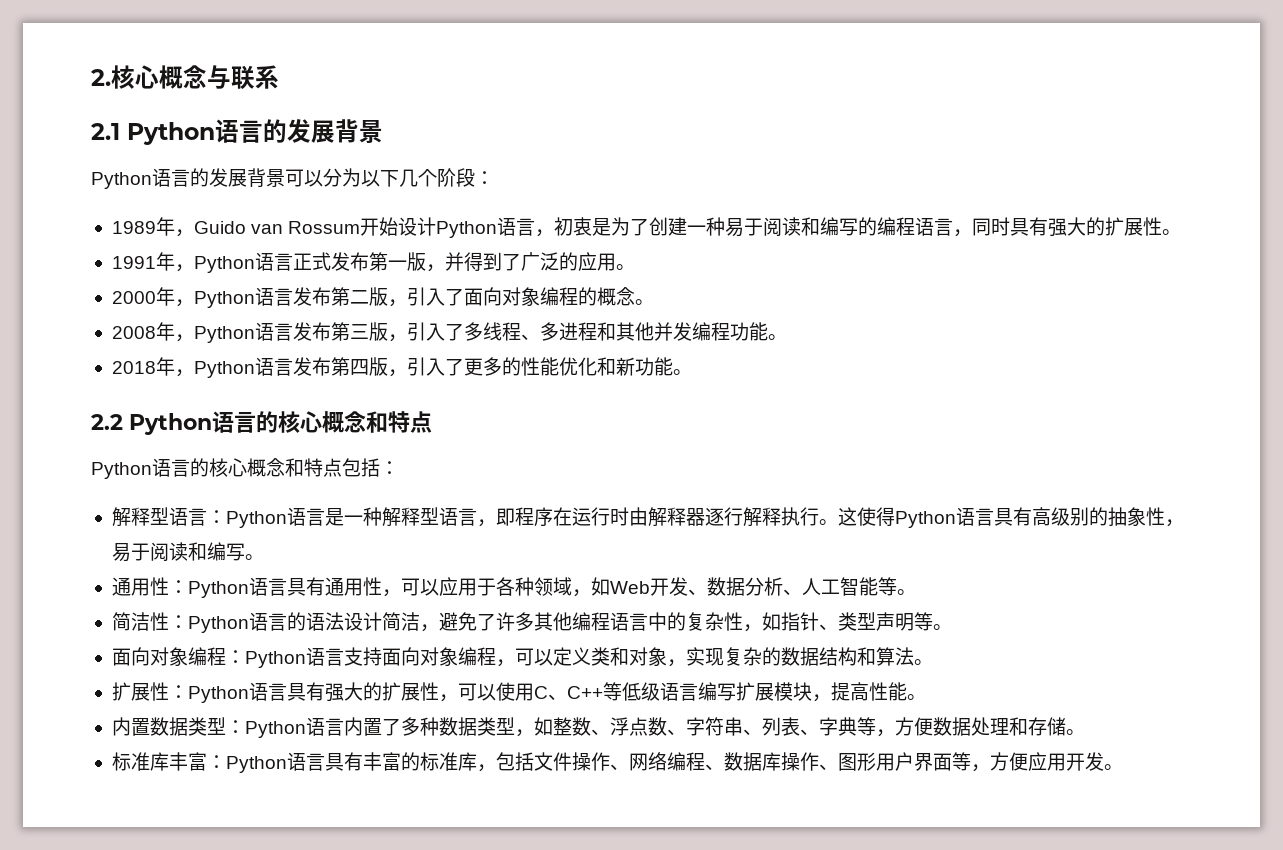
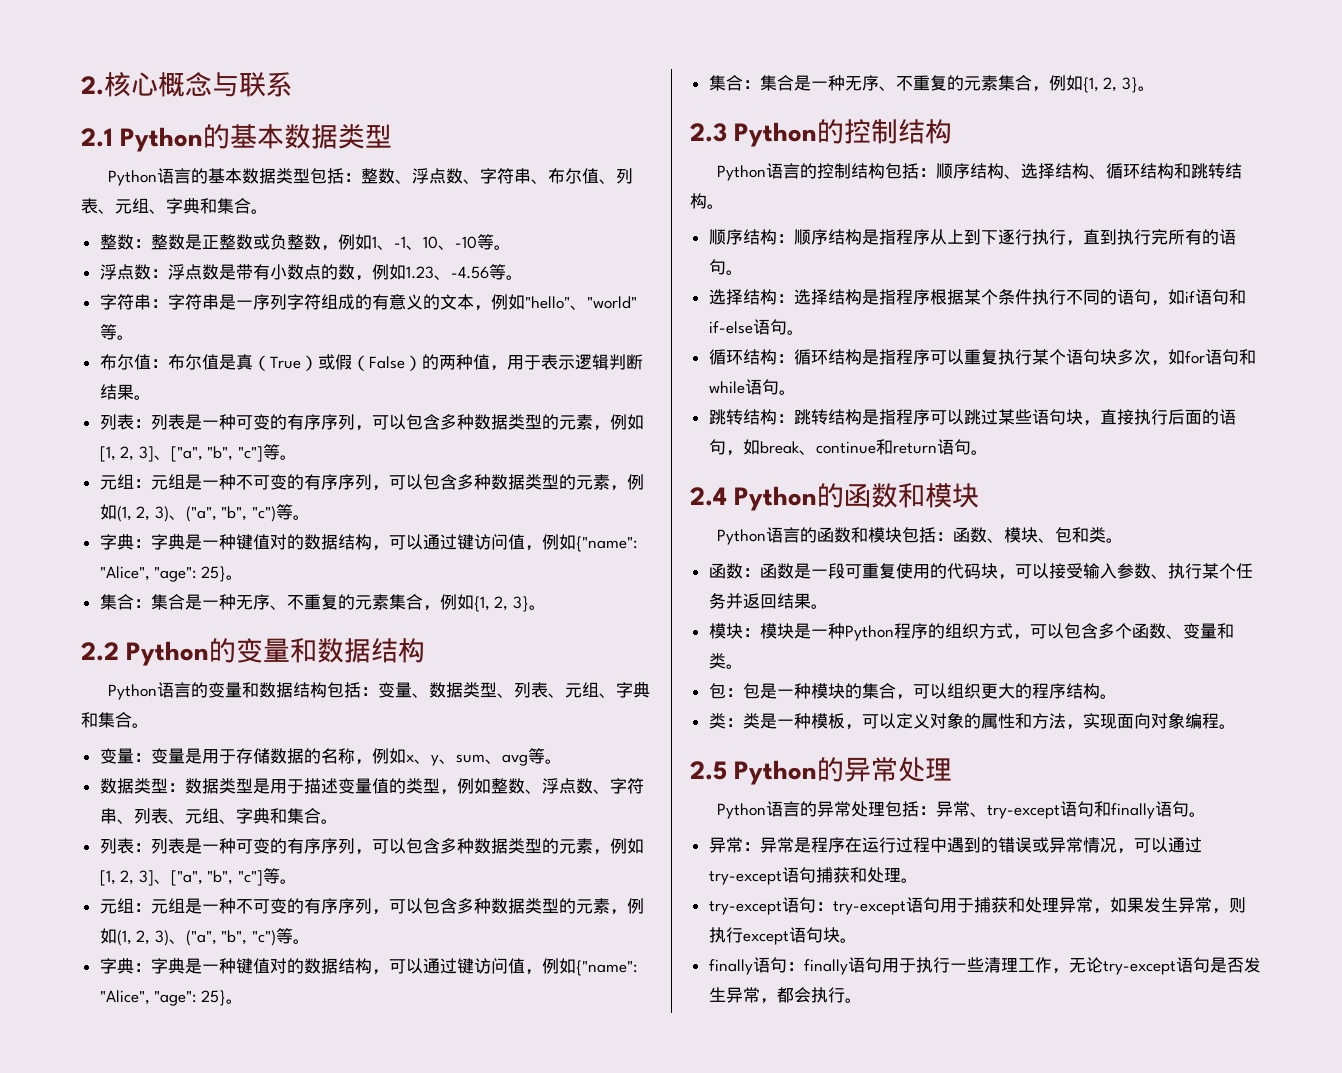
[215,119,383,143] [91,168,494,189] [111,217,1182,238] [111,252,635,273] [111,287,654,308] [111,322,787,343] [111,357,692,378] [91,411,432,435] [91,458,399,479] [111,507,1184,528] [111,542,264,562] [111,577,916,598] [111,612,952,633] [111,647,933,668] [111,682,926,703] [111,717,534,738] 语言的发展背景 // Python语言的发展背景可以分为以下几个阶段： // 1989年，Guido van Rossum开始设计Python语言，初衷是为了创建一种易于阅读和编写的编程语言，同时具有强大的扩展性。 // 1991年，Python语言正式发布第一版，并得到了广泛的应用。 // 2000年，Python语言发布第二版，引入了面向对象编程的概念。 // 2008年，Python语言发布第三版，引入了多线程、多进程和其他并发编程功能。 // 2018年，Python语言发布第四版，引入了更多的性能优化和新功能。 // 2.2 Python语言的核心概念和特点 // Python语言的核心概念和特点包括： // 解释型语言：Python语言是一种解释型语言，即程序在运行时由解释器逐行解释执行。这使得Python语言具有高级别的抽象性，易于阅读和编写。 // 通用性：Python语言具有通用性，可以应用于各种领域，如Web开发、数据分析、人工智能等。 // 简洁性：Python语言的语法设计简洁，避免了许多其他编程语言中的复杂性，如指针、类型声明等。 // 面向对象编程：Python语言支持面向对象编程，可以定义类和对象，实现复杂的数据结构和算法。 // 扩展性：Python语言具有强大的扩展性，可以使用C、C++等低级语言编写扩展模块，提高性能。 // 内置数据类型：Python语言内置了多种数据类型， -> [203,123,393,149] [108,168,634,186] [81,198,268,214] [99,234,511,251] [99,264,523,281] [99,294,637,311] [99,324,134,340] [99,354,643,371] [99,384,151,400] [99,414,644,431] [99,444,298,462] [99,474,644,491] [99,504,311,522] [99,534,637,552] [99,566,243,582] [99,594,546,612] [81,638,426,666] [108,682,651,700] [81,712,149,728] [99,748,562,766] [99,778,474,795] 的基本数据类型 // Python语言的基本数据类型包括：整数、浮点数、字符串、布尔值、列表、元组、字典和集合。 // 整数：整数是正整数或负整数，例如1、-1、10、-10等。 // 浮点数：浮点数是带有小数点的数，例如1.23、-4.56等。 // 字符串：字符串是一序列字符组成的有意义的文本，例如"hello"、"world"等。 // 布尔值：布尔值是真（True）或假（False）的两种值，用于表示逻辑判断结果。 // 列表：列表是一种可变的有序序列，可以包含多种数据类型的元素，例如[1, 2, 3]、["a", "b", "c"]等。 // 元组：元组是一种不可变的有序序列，可以包含多种数据类型的元素，例如(1, 2, 3)、("a", "b", "c")等。 // 字典：字典是一种键值对的数据结构，可以通过键访问值，例如{"name": "Alice", "age": 25}。 // 集合：集合是一种无序、不重复的元素集合，例如{1, 2, 3}。 // 2.2 Python的变量和数据结构 // Python语言的变量和数据结构包括：变量、数据类型、列表、元组、字典和集合。 // 变量：变量是用于存储数据的名称，例如x、y、sum、avg等。 // 数据类型：数据类型是用于描述变量值的类型，例
[818,717,1085,737] [111,752,1104,773] 字典等，方便数据处理和存储。 // 标准库丰富：Python语言具有丰富的标准库，包括文件操作、网络编程、数据库操作、图形用户界面等，方便应用开发 -> [184,808,338,824] [99,838,644,855] [99,868,298,886] [99,898,644,915] [99,928,311,946] [99,958,637,976] [99,990,243,1006] [708,75,1155,93] [690,119,953,147] [717,163,1243,181] [690,193,724,209] [708,229,1236,246] [708,259,743,275] [708,289,1246,306] [708,319,804,335] [708,349,1256,366] [708,379,796,395] [708,409,1236,426] [708,439,988,456] [690,483,980,511] [717,527,1124,545] [708,563,1253,580] [708,593,828,609] [708,623,1234,641] [708,653,743,669] [708,683,1117,700] [708,712,1236,730] [690,757,953,785] [717,801,1207,819] [708,837,1202,854] [708,867,918,885] [708,897,1246,915] [708,927,857,945] [708,957,1261,975] [708,987,845,1004] 元组、字典和集合。 // 列表：列表是一种可变的有序序列，可以包含多种数据类型的元素，例如[1, 2, 3]、["a", "b", "c"]等。 // 元组：元组是一种不可变的有序序列，可以包含多种数据类型的元素，例如(1, 2, 3)、("a", "b", "c")等。 // 字典：字典是一种键值对的数据结构，可以通过键访问值，例如{"name": "Alice", "age": 25}。 // 集合：集合是一种无序、不重复的元素集合，例如{1, 2, 3}。 // 2.3 Python的控制结构 // Python语言的控制结构包括：顺序结构、选择结构、循环结构和跳转结构。 // 顺序结构：顺序结构是指程序从上到下逐行执行，直到执行完所有的语句。 // 选择结构：选择结构是指程序根据某个条件执行不同的语句，如if语句和if-else语句。 // 循环结构：循环结构是指程序可以重复执行某个语句块多次，如for语句和while语句。 // 跳转结构：跳转结构是指程序可以跳过某些语句块，直接执行后面的语句，如break、continue和return语句。 // 2.4 Python的函数和模块 // Python语言的函数和模块包括：函数、模块、包和类。 // 函数：函数是一段可重复使用的代码块，可以接受输入参数、执行某个任务并返回结果。 // 模块：模块是一种Python程序的组织方式，可以包含多个函数、变量和类。 // 包：包是一种模块的集合，可以组织更大的程序结构。 // 类：类是一种模板，可以定义对象的属性和方法，实现面向对象编程。 // 2.5 Python的异常处理 // Python语言的异常处理包括：异常、try-except语句和finally语句。 // 异常：异常是程序在运行过程中遇到的错误或异常情况，可以通过try-except语句捕获和处理。 // try-except语句：try-except语句用于捕获和处理异常，如果发生异常，则执行except语句块。 // finally语句：finally语句用于执行一些清理工作，无论try-except语句是否发生异常，都会执行

